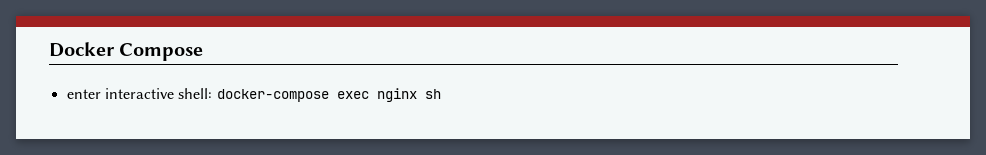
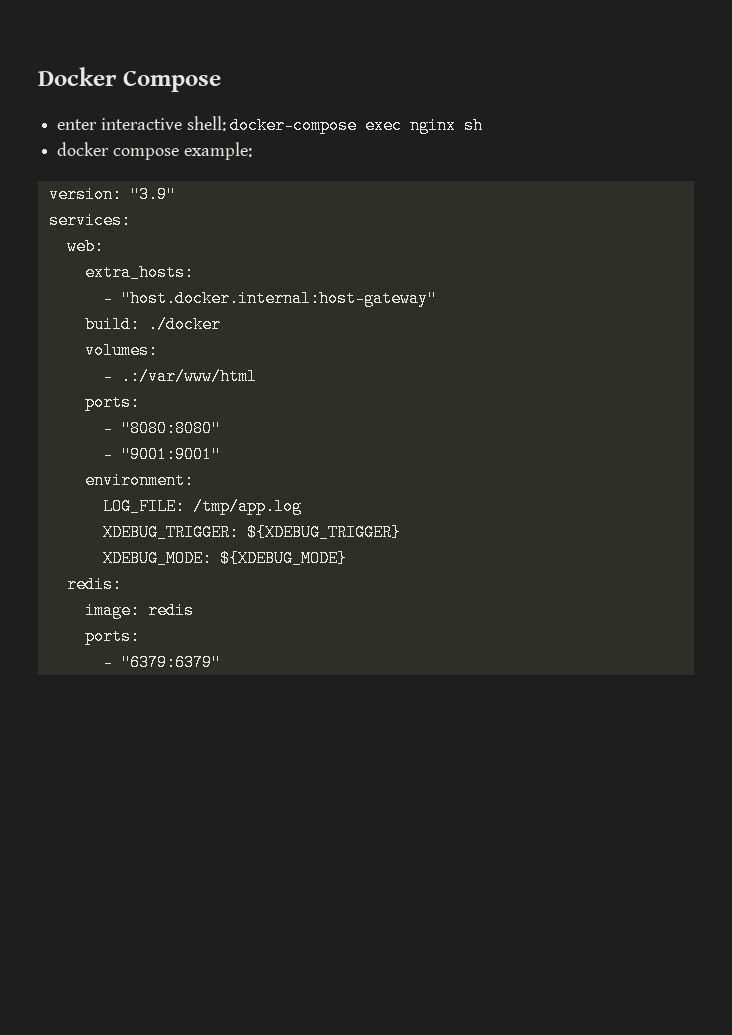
(441, 94) none -> [57,142,252,160] [48,186,176,203] [48,212,131,229] [66,238,104,255] [84,264,194,281] [102,290,437,307] [84,316,221,333] [84,342,158,359] [102,368,257,385] [84,394,140,411] [102,420,221,437] [102,446,221,463] [84,472,194,489] [102,498,302,515] [102,524,401,541] [102,550,347,567] [66,576,122,593] [84,602,194,619] [84,628,140,645] [102,654,221,671] // docker compose example: // version: "3.9" // services: // web: // extra_hosts: // - "host.docker.internal:host-gateway" // build: ./docker // volumes: // - .:/var/www/html // ports: // - "8080:8080" // - "9001:9001" // environment: // LOG_FILE: /tmp/app.log // XDEBUG_TRIGGER: ${XDEBUG_TRIGGER} // XDEBUG_MODE: ${XDEBUG_MODE} // redis: // image: redis // ports: // - "6379:6379"

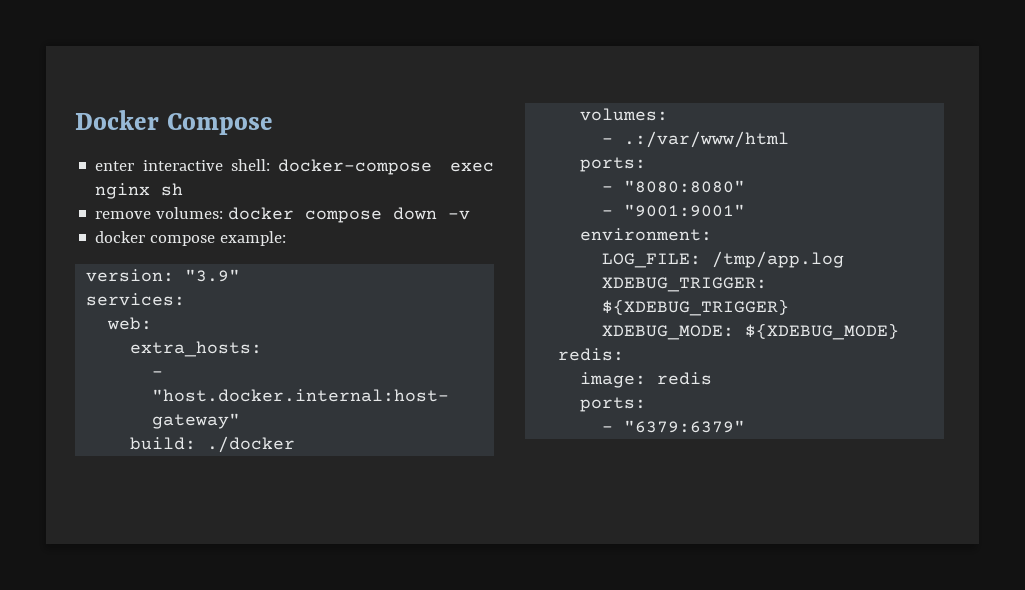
(484, 125) none -> [95,207,471,223] // remove volumes: docker compose down -v

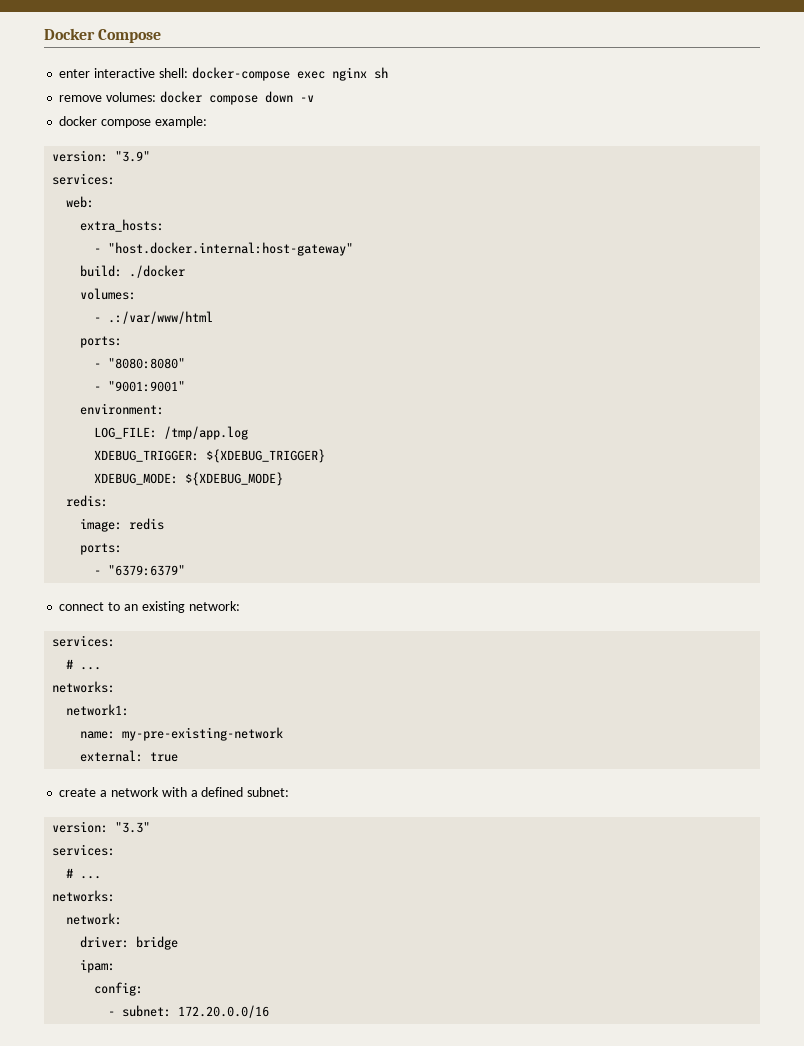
(746, 426) none -> [59,601,240,613] [52,635,116,647] [66,659,102,670] [52,681,116,693] [66,704,130,716] [80,727,284,741] [80,750,179,762] [59,787,290,797] [52,821,151,833] [52,844,116,856] [66,868,102,879] [52,890,116,902] [66,913,123,925] [80,936,179,950] [80,959,116,973] [94,982,144,996] [108,1005,270,1018] // connect to an existing network: // services: // # ... // networks: // network1: // name: my-pre-existing-network // external: true // create a network with a defined subnet: // version: "3.3" // services: // # ... // networks: // network: // driver: bridge // ipam: // config: // - subnet: 172.20.0.0/16

